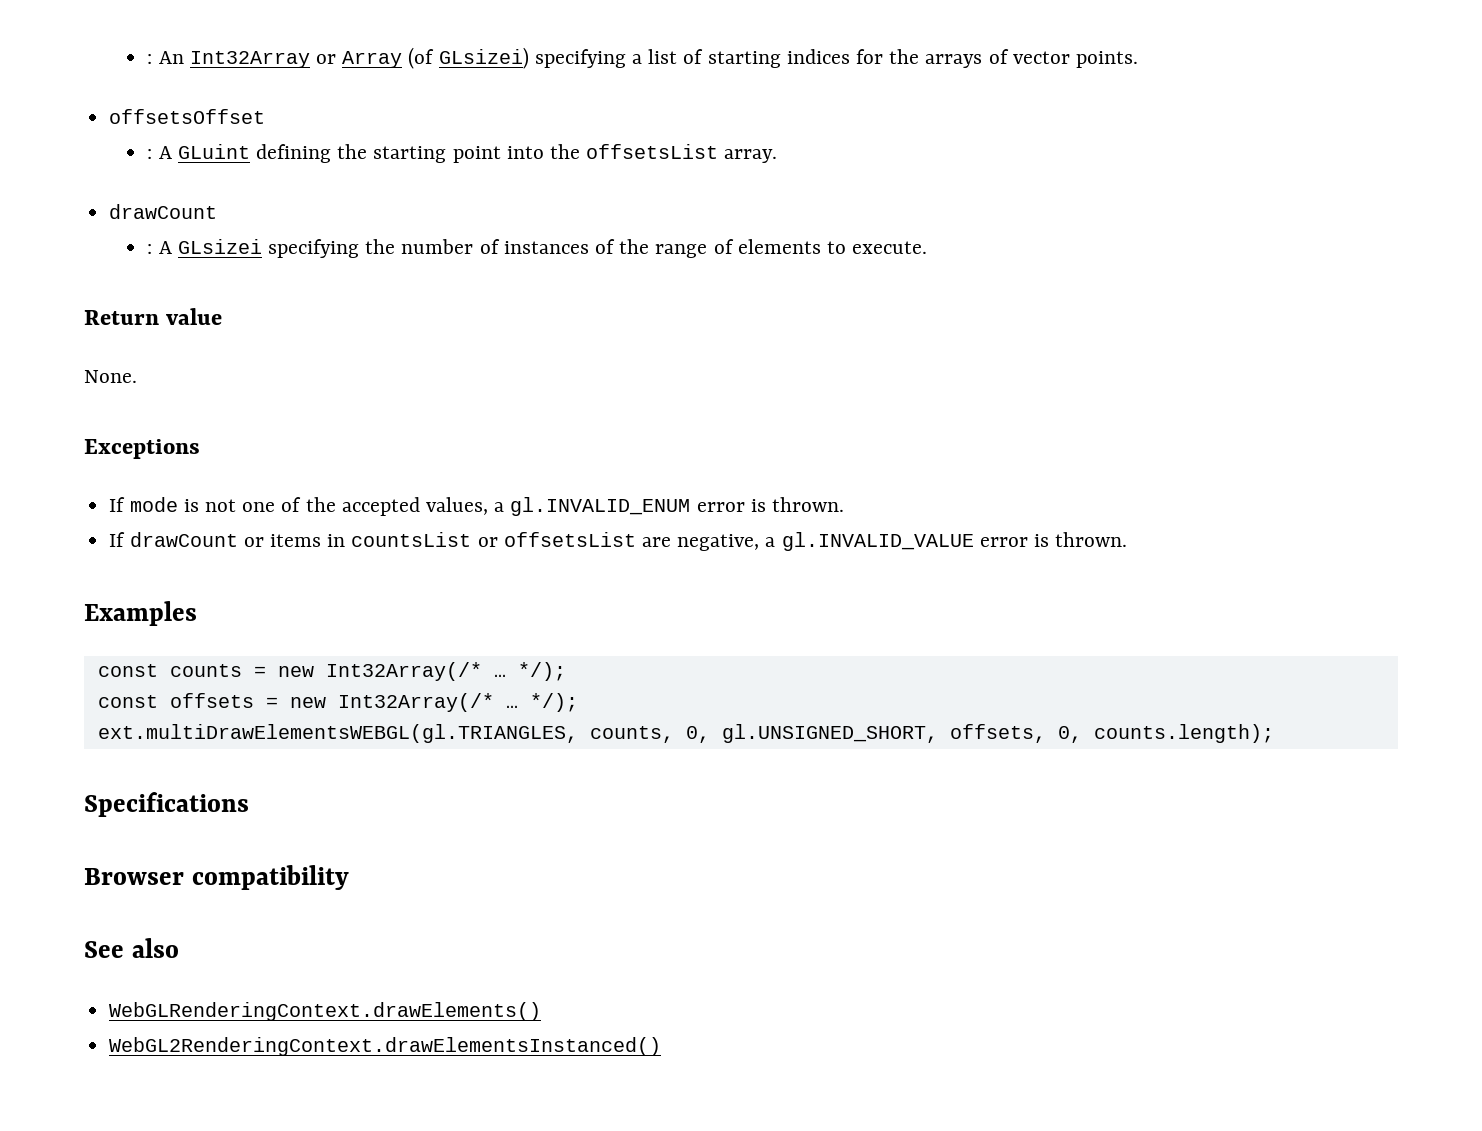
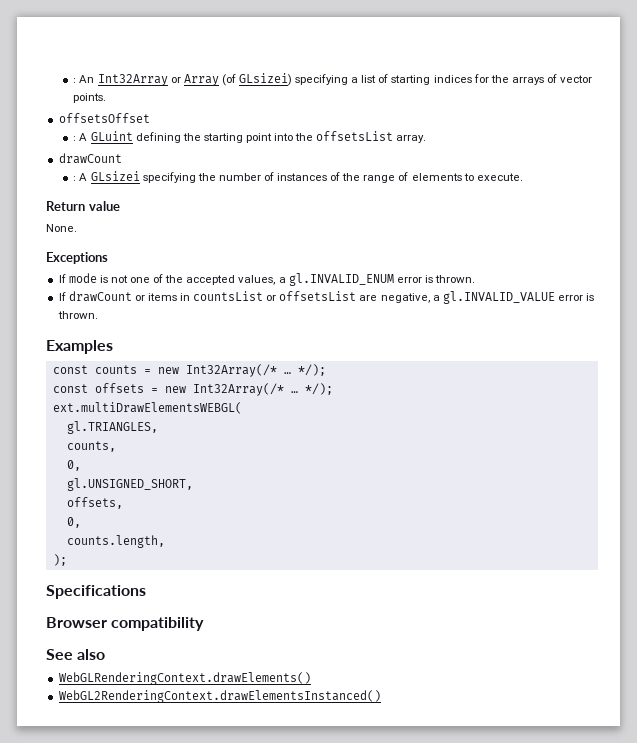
[97,724,578,743] ext.multiDrawElementsWEBGL(gl.TRIANGLES, -> [52,402,242,414] [66,421,158,434] ext.multiDrawElementsWEBGL( // gl.TRIANGLES, //
[685,726,710,743] 0, -> [66,460,81,471] // 0, //
(938, 733) none -> (193, 484) //
[1057,724,1274,743] 0, counts.length); -> [66,517,81,528] [66,535,165,548] [52,554,67,566] // 0, // counts.length, // );

